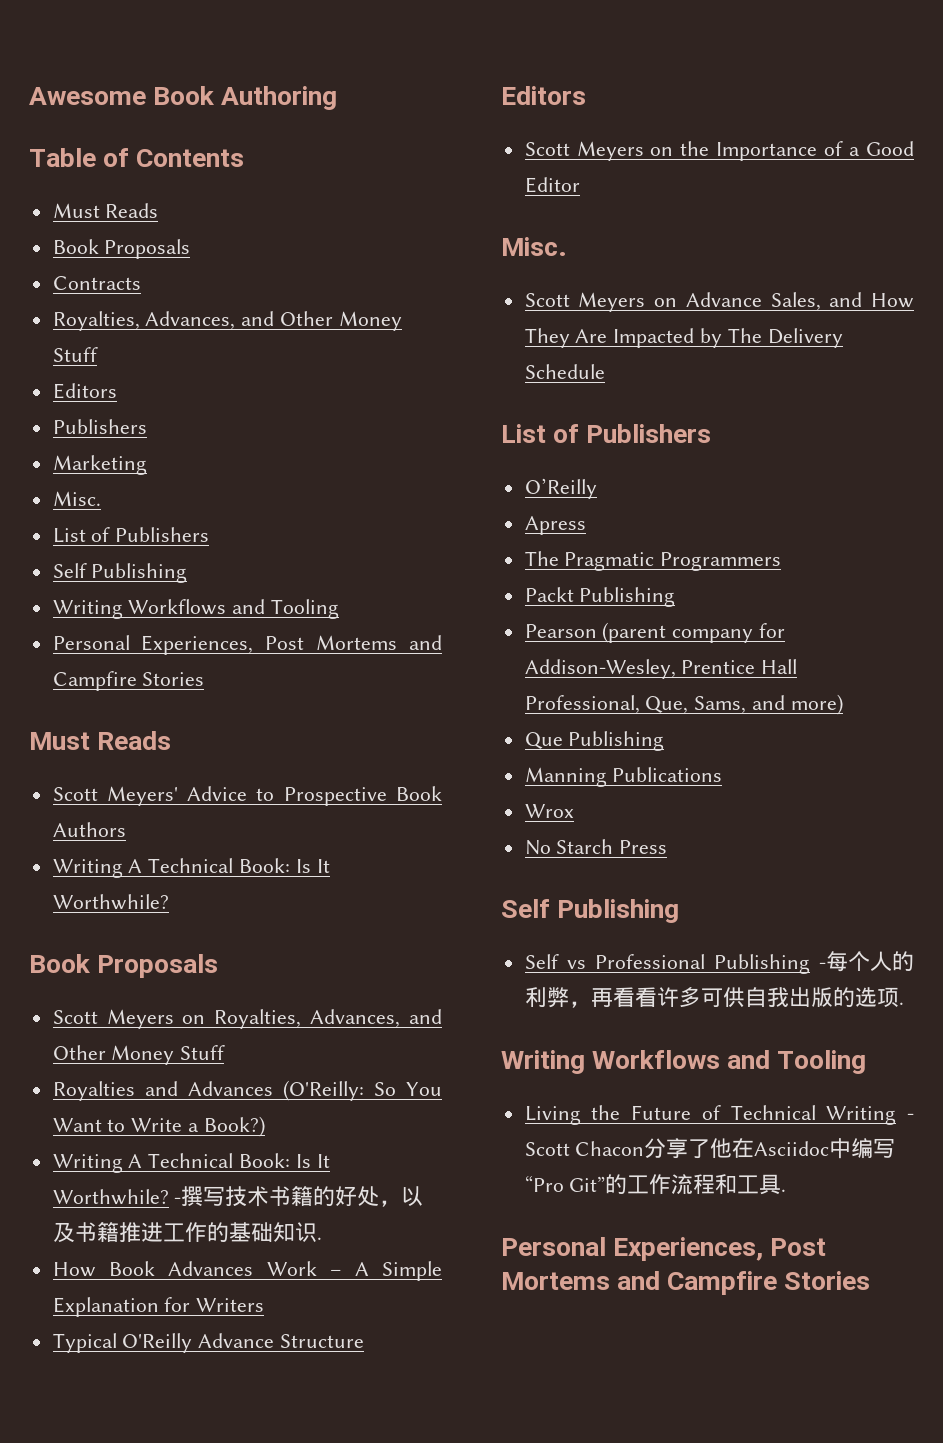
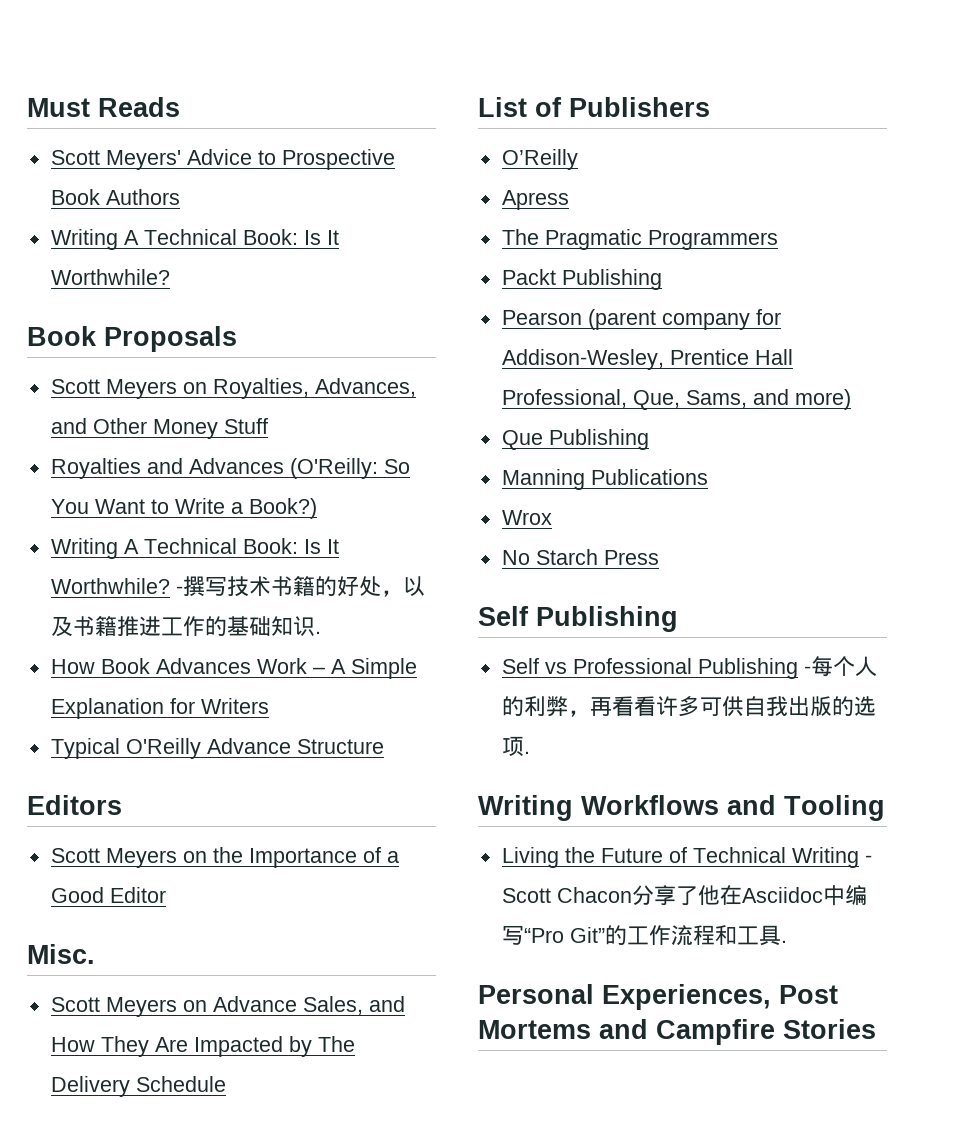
[29,86,338,110] [29,148,245,167] [52,203,159,218] [52,239,191,259] [52,276,141,290] [52,311,402,331] [52,347,98,362] [52,383,117,399] [52,419,147,434] [52,455,147,475] [52,491,101,506] [52,527,210,543] [52,563,188,583] [52,599,340,619] [52,635,442,655] [52,671,205,691] Awesome Book Authoring // Table of Contents // Must Reads // Book Proposals // Contracts // Royalties, Advances, and Other Money Stuff // Editors // Publishers // Marketing // Misc. // List of Publishers // Self Publishing // Writing Workflows and Tooling // Personal Experiences, Post Mortems and Campfire Stories // -> (27, 107) none

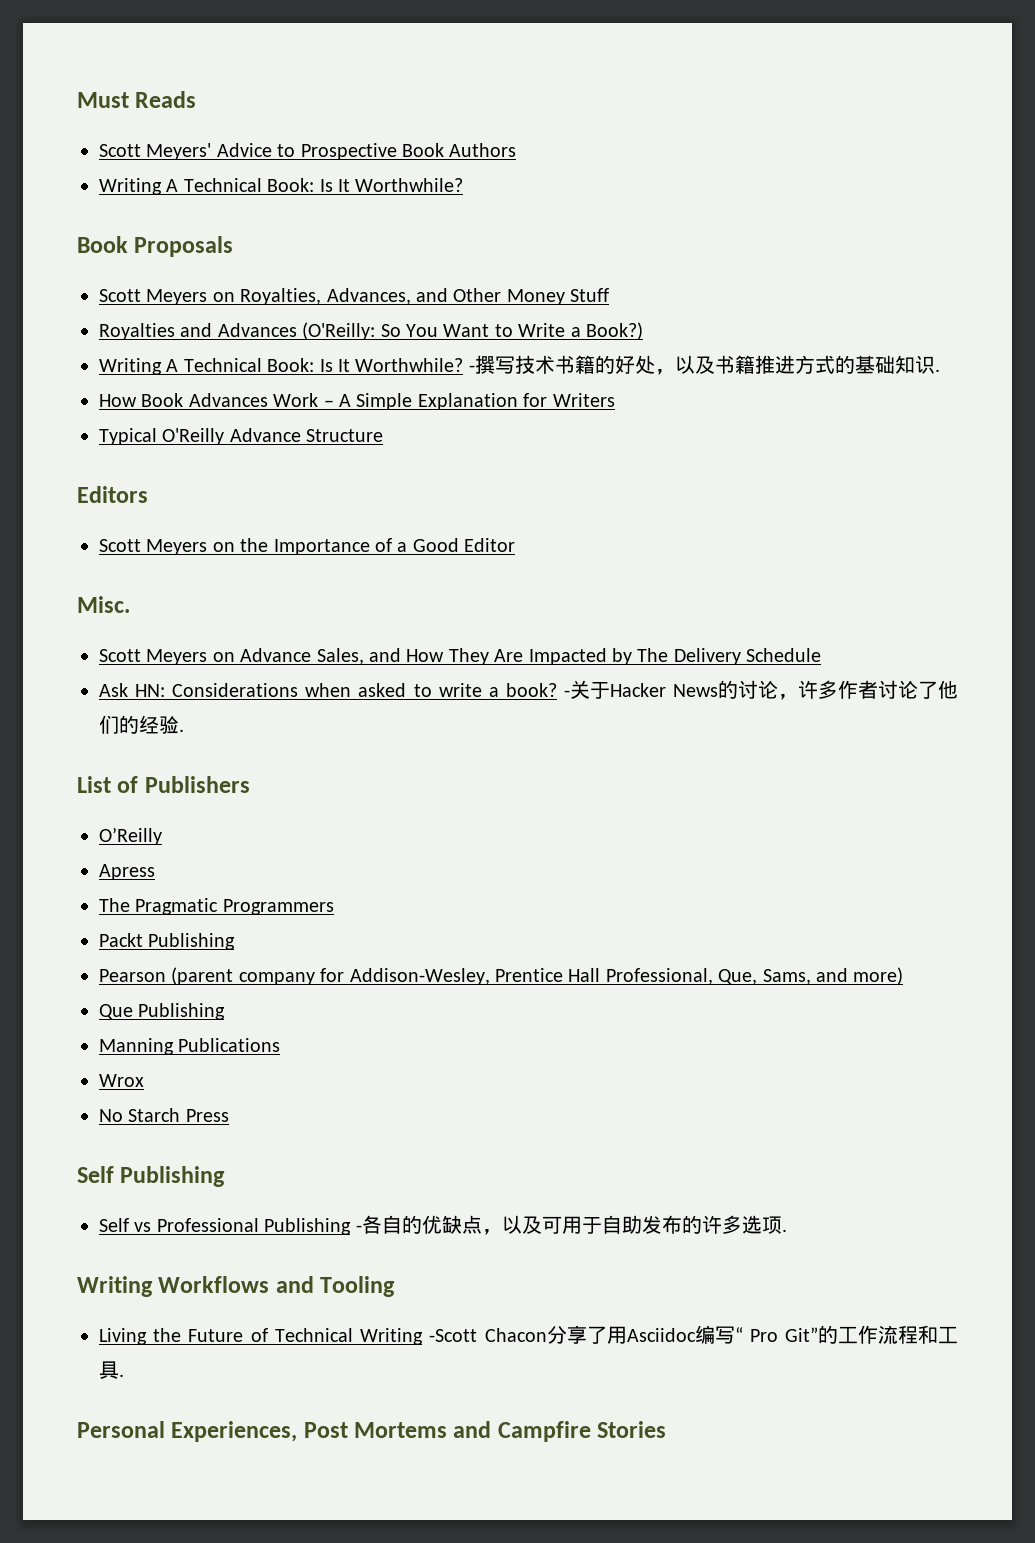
[160,616,205,636] 工作 -> [794,355,835,374] 方式
(226, 1084) none -> [99,680,959,700] [99,715,184,734] // Ask HN: Considerations when asked to write a book? -关于Hacker News的讨论，许多作者讨论了他们的经验.
[810,656,877,677] [501,696,854,717] 每个人的利弊，再看看许多可供自我出版的 -> [361,1215,742,1235] 各自的优缺点，以及可用于自助发布的许多
[864,855,872,863] [501,888,551,903] - Scott -> [429,1329,478,1342] -Scott
[697,885,867,906] [501,925,564,945] 他在Asciidoc中编写“Pro -> [606,1325,778,1344] 用Asciidoc编写“ Pro

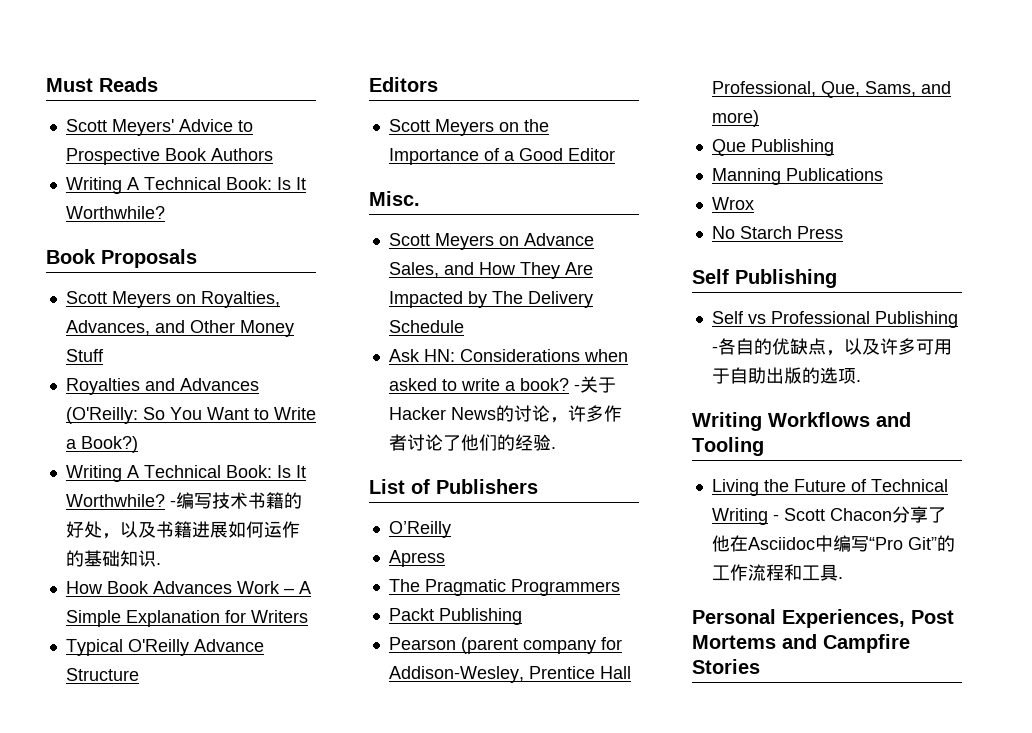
[474,355,495,374] 撰 -> [175,492,194,509] 编
[754,355,835,374] 推进方式 -> [191,521,300,538] 进展如何运作
(542, 1225) none -> [879,338,916,355] 许多
[641,1215,742,1234] 发布的许多 -> [765,367,820,384] 出版的
[429,1329,478,1342] -Scott -> [772,508,825,521] - Scott
[606,1325,778,1344] 用Asciidoc编写“ Pro -> [711,535,903,552] 他在Asciidoc中编写“Pro

